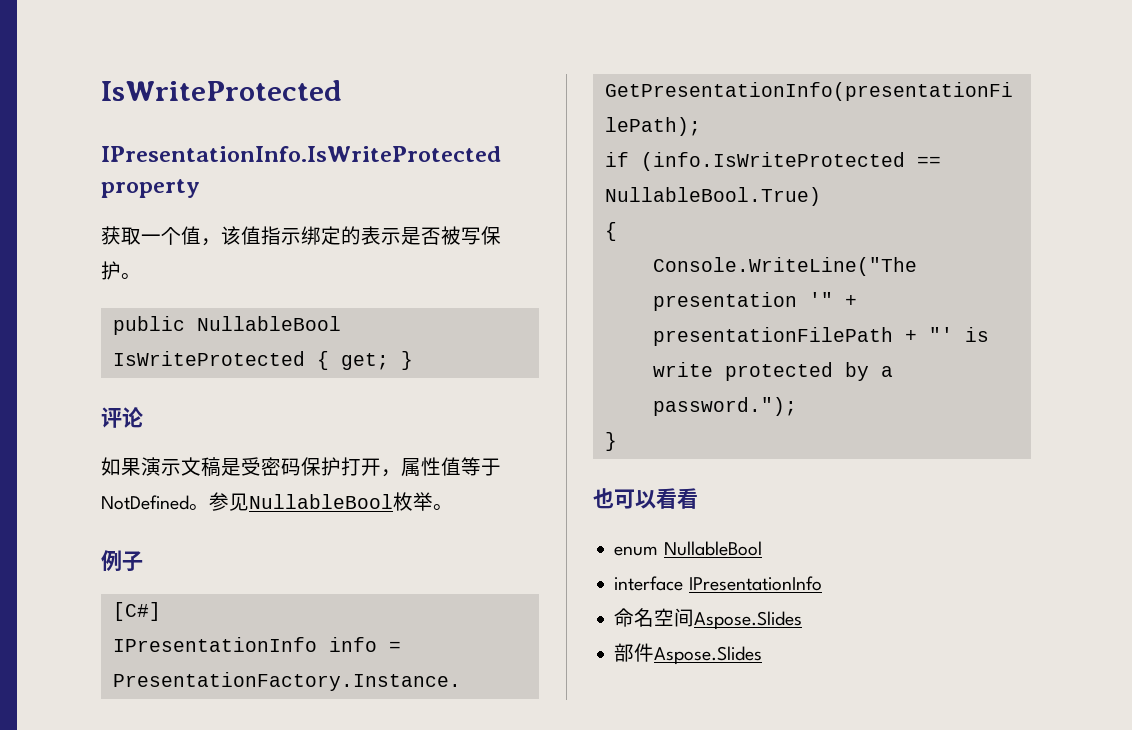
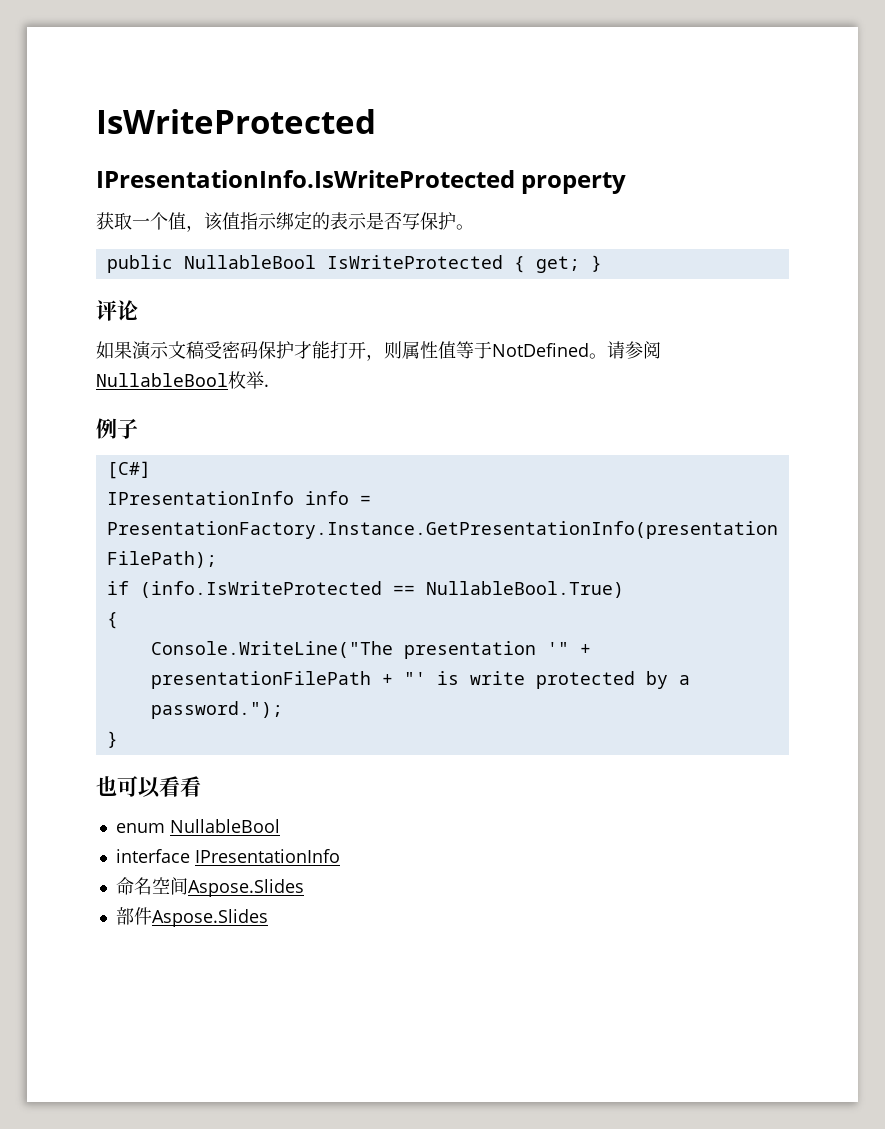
[441,226,461,245] 被 -> (402, 221) none
[221,458,241,476] 是 -> (204, 350) none
[341,457,401,477] 打开， -> [294,341,402,361] 才能打开，则
[209,492,249,511] 参见 -> [607,341,661,359] 请参阅
[433,504,453,510] 。 -> [264,384,269,387] .

